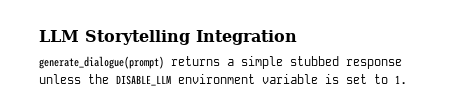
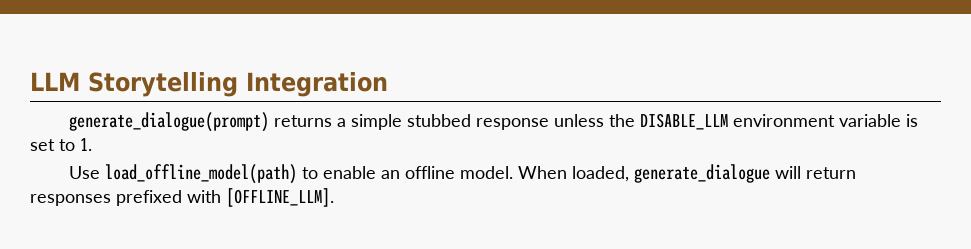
(407, 79) none -> [68,164,856,184] [30,188,334,207] // Use load_offline_model(path) to enable an offline model. When loaded, generate_dialogue will return responses prefixed with [OFFLINE_LLM].

